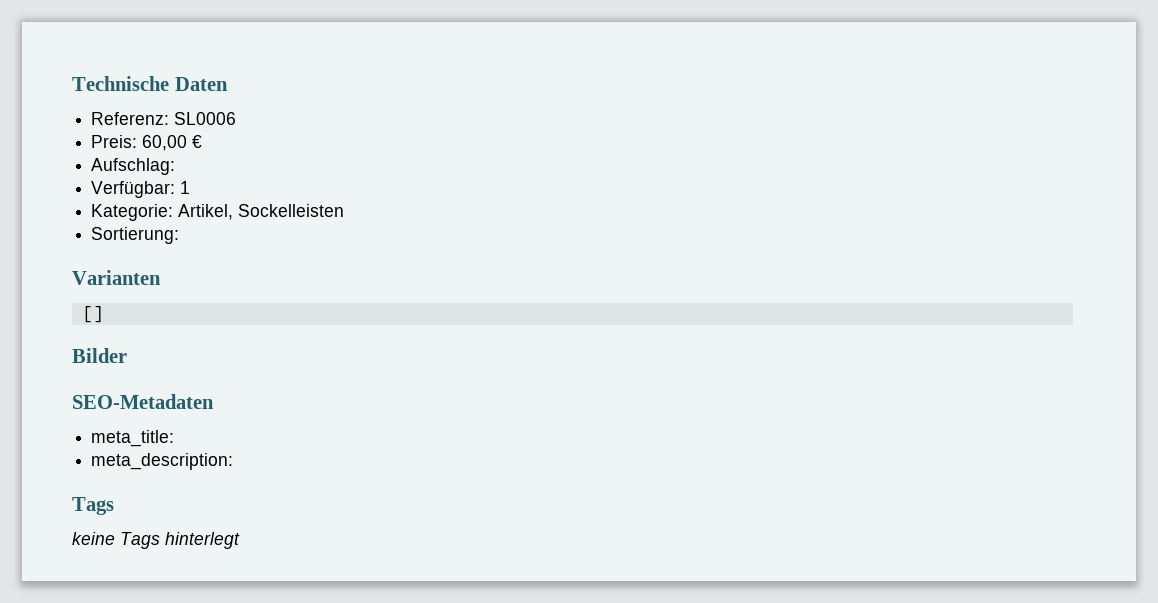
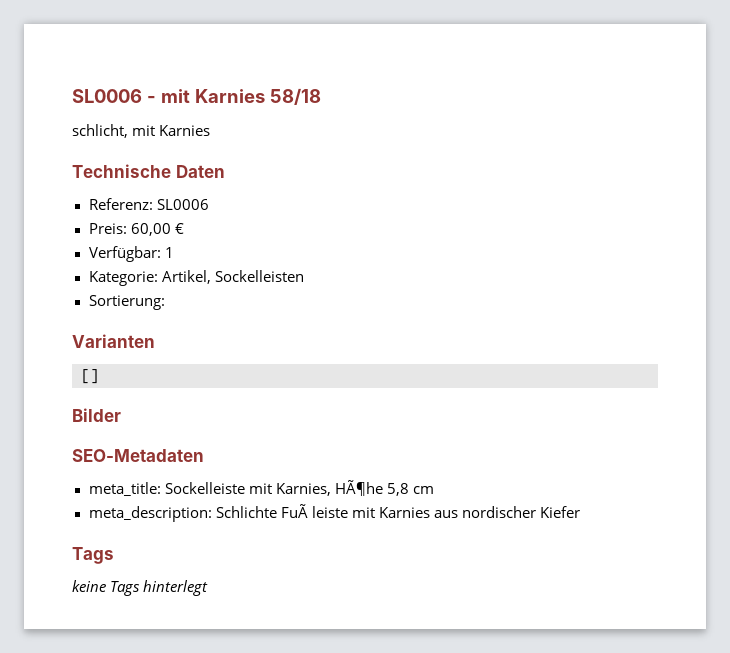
(72, 83) none -> [72,88,321,105] [72,124,211,138] SL0006 - mit Karnies 58/18 // schlicht, mit Karnies //
[91,158,176,175] // Aufschlag: -> (184, 228) none
[91,453,234,470] // meta_description: -> [164,480,434,496] [88,504,580,522] Sockelleiste mit Karnies, HÃ¶he 5,8 cm // meta_description: Schlichte FuÃ leiste mit Karnies aus nordischer Kiefer

